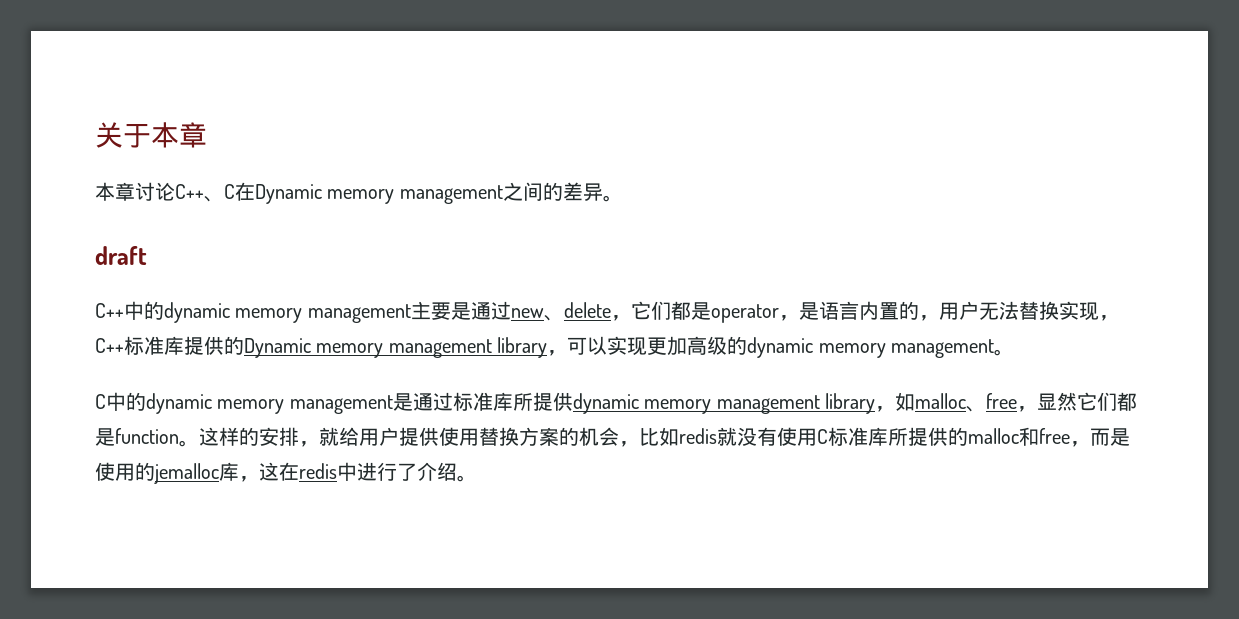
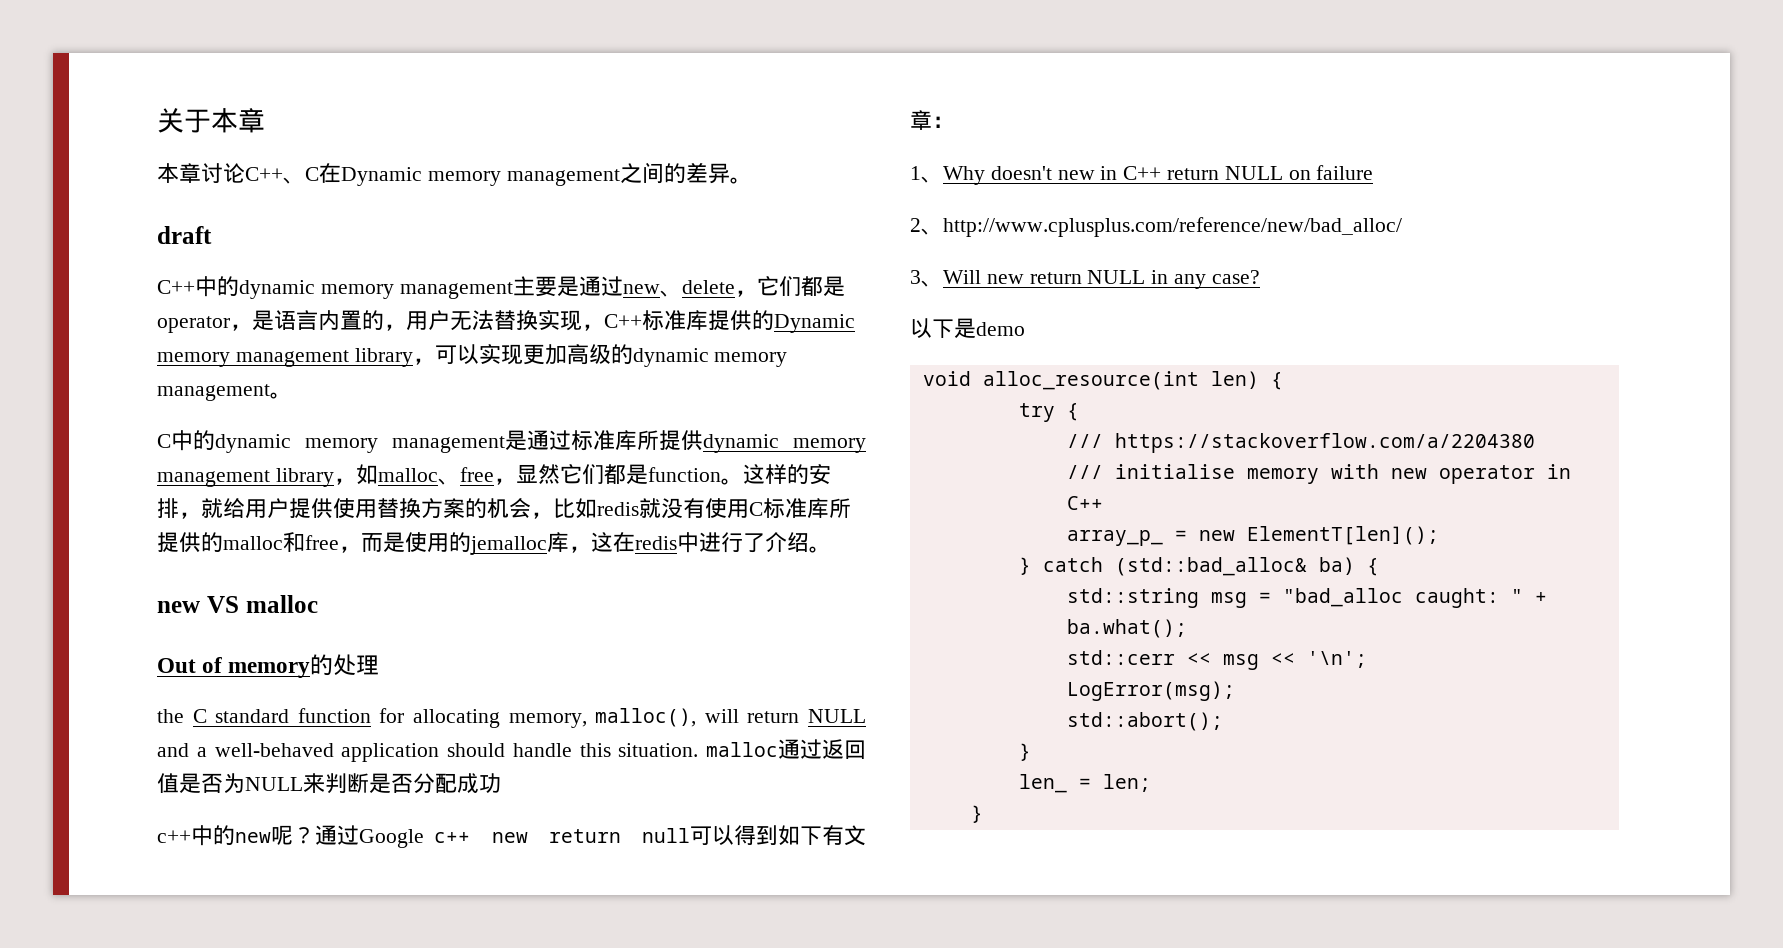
(477, 478) none -> [157,595,318,613] [157,654,380,678] [157,708,867,728] [157,739,866,762] [157,773,501,794] [157,825,866,848] [910,110,954,130] [910,165,1374,185] [910,217,1402,237] [910,270,1260,289] [910,318,1025,338] [922,371,1283,390] [1018,403,1079,422] [1066,433,1535,453] [1066,464,1571,484] [1066,496,1103,510] [1066,526,1439,546] [1018,557,1379,576] [1066,588,1547,608] [1066,619,1187,638] [1066,650,1367,670] [1066,681,1235,701] [1066,712,1223,731] [1018,743,1031,761] [1018,774,1151,793] [970,805,983,823] // new VS malloc // Out of memory的处理 // the C standard function for allocating memory, malloc(), will return NULL and a well-behaved application should handle this situation. malloc通过返回值是否为NULL来判断是否分配成功 // c++中的new呢？通过Google c++ new return null可以得到如下有文章： // 1、Why doesn't new in C++ return NULL on failure // 2、http://www.cplusplus.com/reference/new/bad_alloc/ // 3、Will new return NULL in any case? // 以下是demo // void alloc_resource(int len) { // try { // /// https://stackoverflow.com/a/2204380 // /// initialise memory with new operator in C++ // array_p_ = new ElementT[len](); // } catch (std::bad_alloc& ba) { // std::string msg = "bad_alloc caught: " + ba.what(); // std::cerr << msg << '\n'; // LogError(msg); // std::abort(); // } // len_ = len; // }

